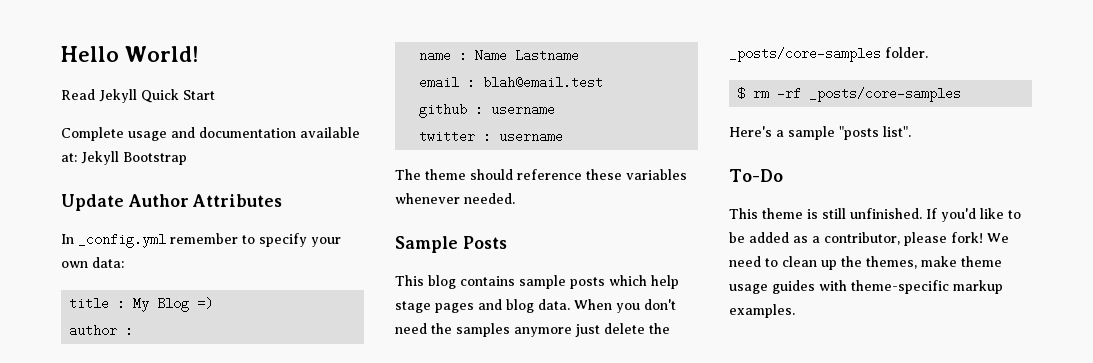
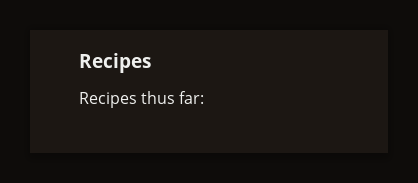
[61,46,198,62] [61,89,215,103] [61,127,360,141] [61,151,187,165] [61,194,283,211] [61,233,341,248] [61,257,124,268] [69,297,214,312] [69,324,134,337] [419,49,580,62] [419,76,604,89] [419,103,556,118] [419,130,564,143] [395,169,687,180] [395,193,515,204] [395,236,507,253] [395,275,679,289] [395,299,676,313] [395,323,670,337] [729,47,928,62] [737,87,962,102] [729,126,911,140] [729,169,783,182] [729,208,1021,222] [729,232,1009,246] [729,256,1002,270] [729,280,1003,294] [729,304,795,318] Hello World! // Read Jekyll Quick Start // Complete usage and documentation available at: Jekyll Bootstrap // Update Author Attributes // In _config.yml remember to specify your own data: // title : My Blog =) // author : // name : Name Lastname // email : blah@email.test // github : username // twitter : username // The theme should reference these variables whenever needed. // Sample Posts // This blog contains sample posts which help stage pages and blog data. When you don't need the samples anymore just delete the _posts/core-samples folder. // $ rm -rf _posts/core-samples // Here's a sample "posts list". // To-Do // This theme is still unfinished. If you'd like to be added as a contributor, please fork! We need to clean up the themes, make theme usage guides with theme-specific markup examples. -> [79,53,151,73] [79,91,205,108] Recipes // Recipes thus far:

